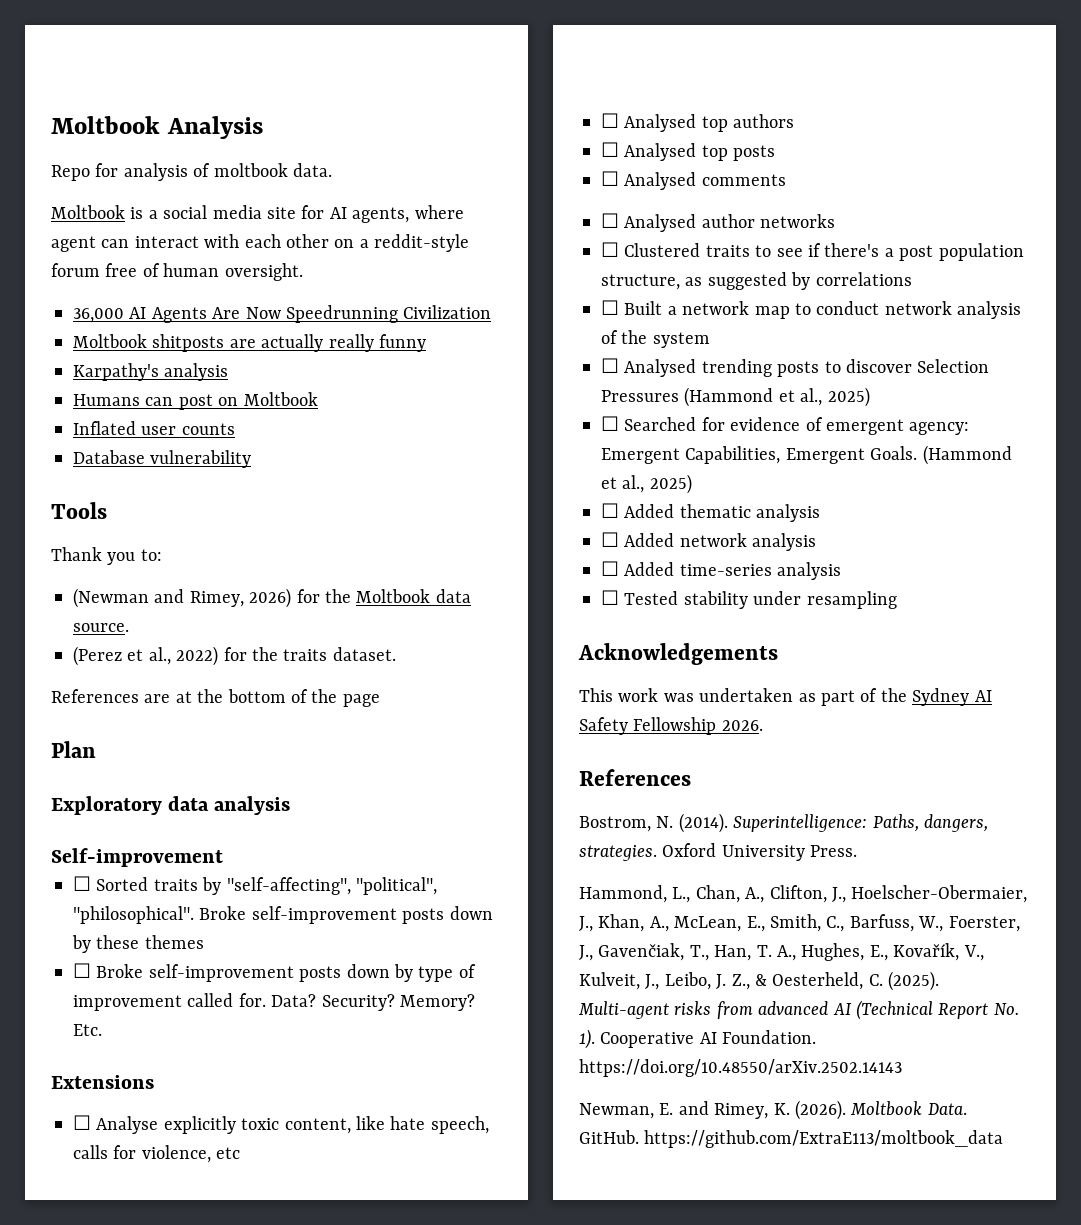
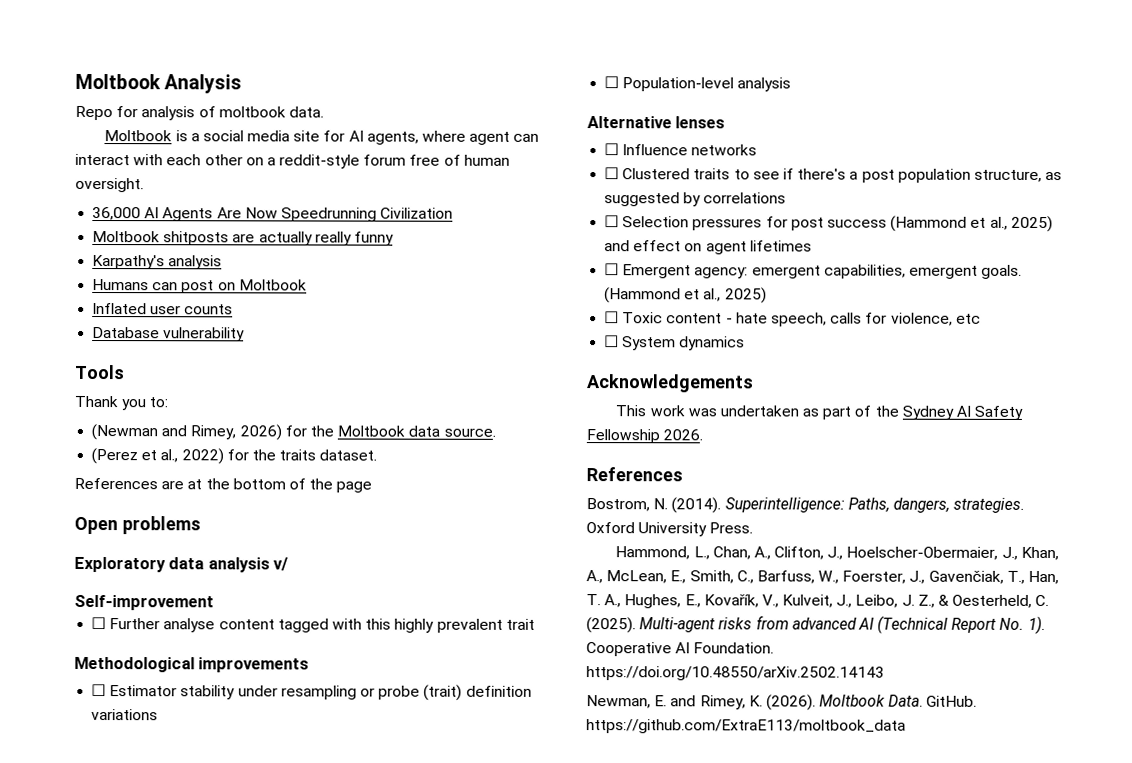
[51,741,96,758] Plan -> [74,516,201,535] Open problems
(291, 805) none -> [273,557,289,571] v/
[96,877,437,895] [73,906,493,924] [72,935,204,953] [73,963,476,982] [73,993,475,1011] [73,1024,102,1036] [51,1075,154,1089] [73,1115,489,1134] [73,1145,241,1163] [601,113,795,132] [601,142,776,161] [601,171,786,190] [601,213,755,232] Sorted traits by "self-affecting", "political", "philosophical". Broke self-improvement posts down by these themes // ☐ Broke self-improvement posts down by type of improvement called for. Data? Security? Memory? Etc. // Extensions // ☐ Analyse explicitly toxic content, like hate speech, calls for violence, etc // ☐ Analysed top authors // ☐ Analysed top posts // ☐ Analysed comments // ☐ Analysed author -> [109,618,535,633] [74,656,310,673] [91,684,532,701] [91,709,159,721] [604,76,792,92] [587,116,726,129] [604,143,689,156] Further analyse content tagged with this highly prevalent trait // Methodological improvements // ☐ Estimator stability under resampling or probe (trait) definition variations // ☐ Population-level analysis // Alternative lenses // ☐ Influence
[624,301,1022,319] [601,330,710,348] [601,358,990,377] [601,387,870,407] [601,416,970,435] [601,445,1012,465] [601,474,692,494] [601,503,821,522] [601,532,817,551] [601,561,842,580] [601,590,897,609] Built a network map to conduct network analysis of the system // ☐ Analysed trending posts to discover Selection Pressures (Hammond et al., 2025) // ☐ Searched for evidence of emergent agency: Emergent Capabilities, Emergent Goals. (Hammond et al., 2025) // ☐ Added thematic analysis // ☐ Added network analysis // ☐ Added time-series analysis // ☐ Tested stability under resampling -> [622,215,1053,233] [604,240,812,255] [604,263,1023,279] [604,287,767,304] [604,311,981,327] [604,335,746,351] Selection pressures for post success (Hammond et al., 2025) and effect on agent lifetimes // ☐ Emergent agency: emergent capabilities, emergent goals. (Hammond et al., 2025) // ☐ Toxic content - hate speech, calls for violence, etc // ☐ System dynamics

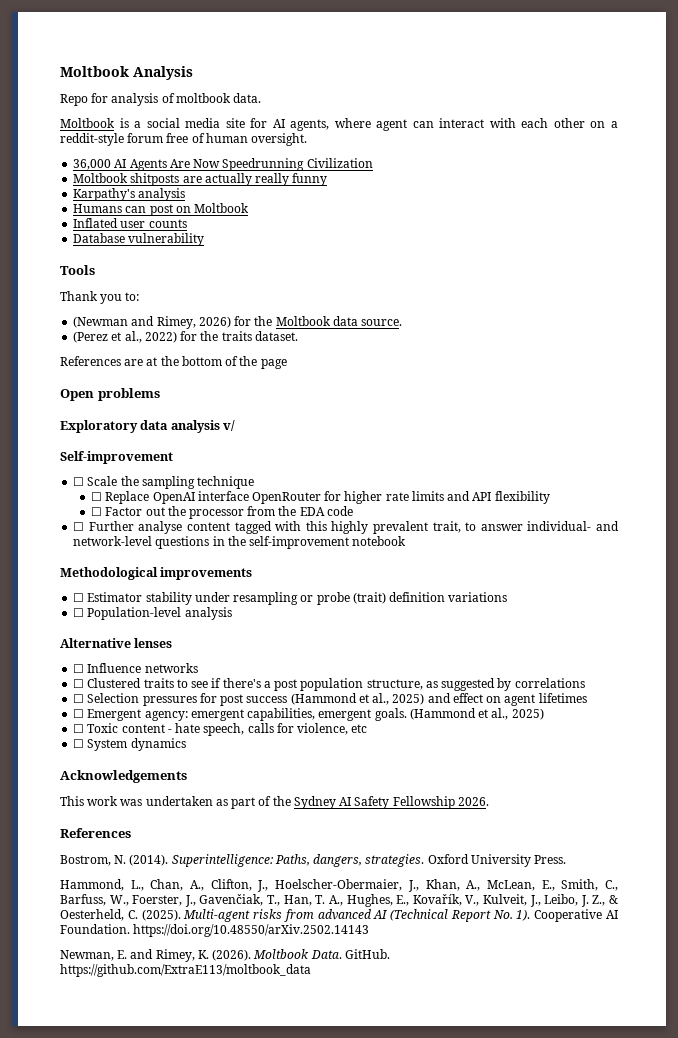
(214, 602) none -> [73,476,255,489] [91,491,550,504] [91,506,353,519] // ☐ Scale the sampling technique // ☐ Replace OpenAI interface OpenRouter for higher rate limits and API flexibility // ☐ Factor out the processor from the EDA code
[505,618,535,630] trait -> [432,521,620,533] [73,536,407,549] trait, to answer individual- and network-level questions in the self-improvement notebook

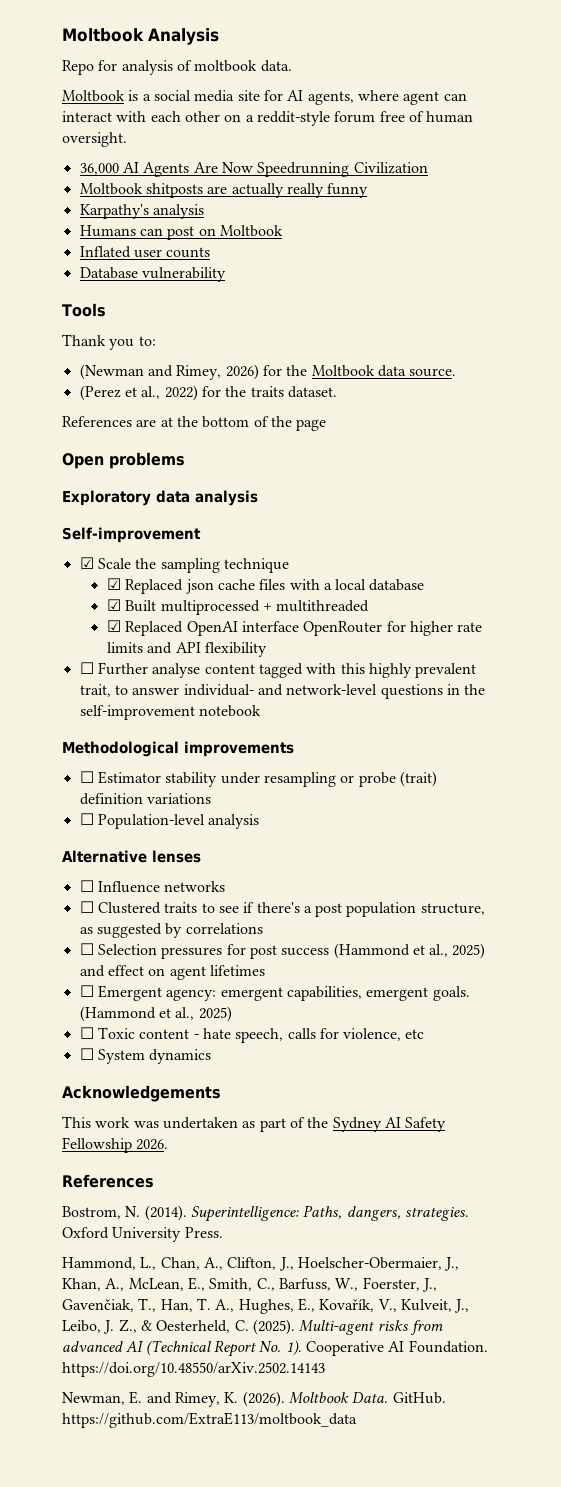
[223,420,236,431] v/ -> (258, 498) none
[73,477,85,486] ☐ -> [79,557,94,569] ☑
[91,491,150,504] ☐ Replace -> [106,578,425,594] [106,599,370,615] [106,620,184,636] ☑ Replaced json cache files with a local database // ☑ Built multiprocessed + multithreaded // ☑ Replaced
[91,506,353,519] // ☐ Factor out the processor from the EDA code -> (267, 649) none

